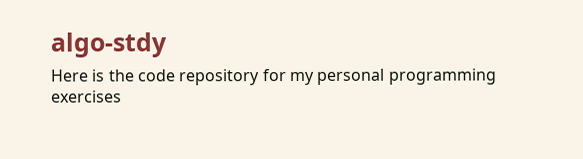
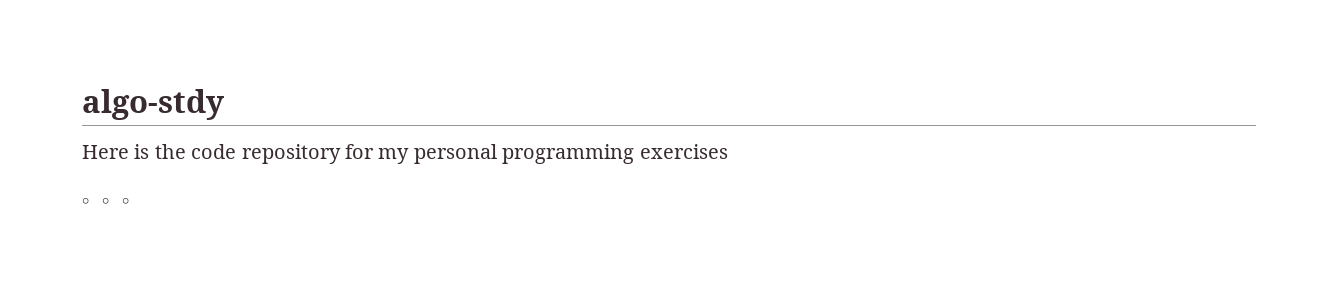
(122, 96) none -> [82,198,142,204] // 。。。

